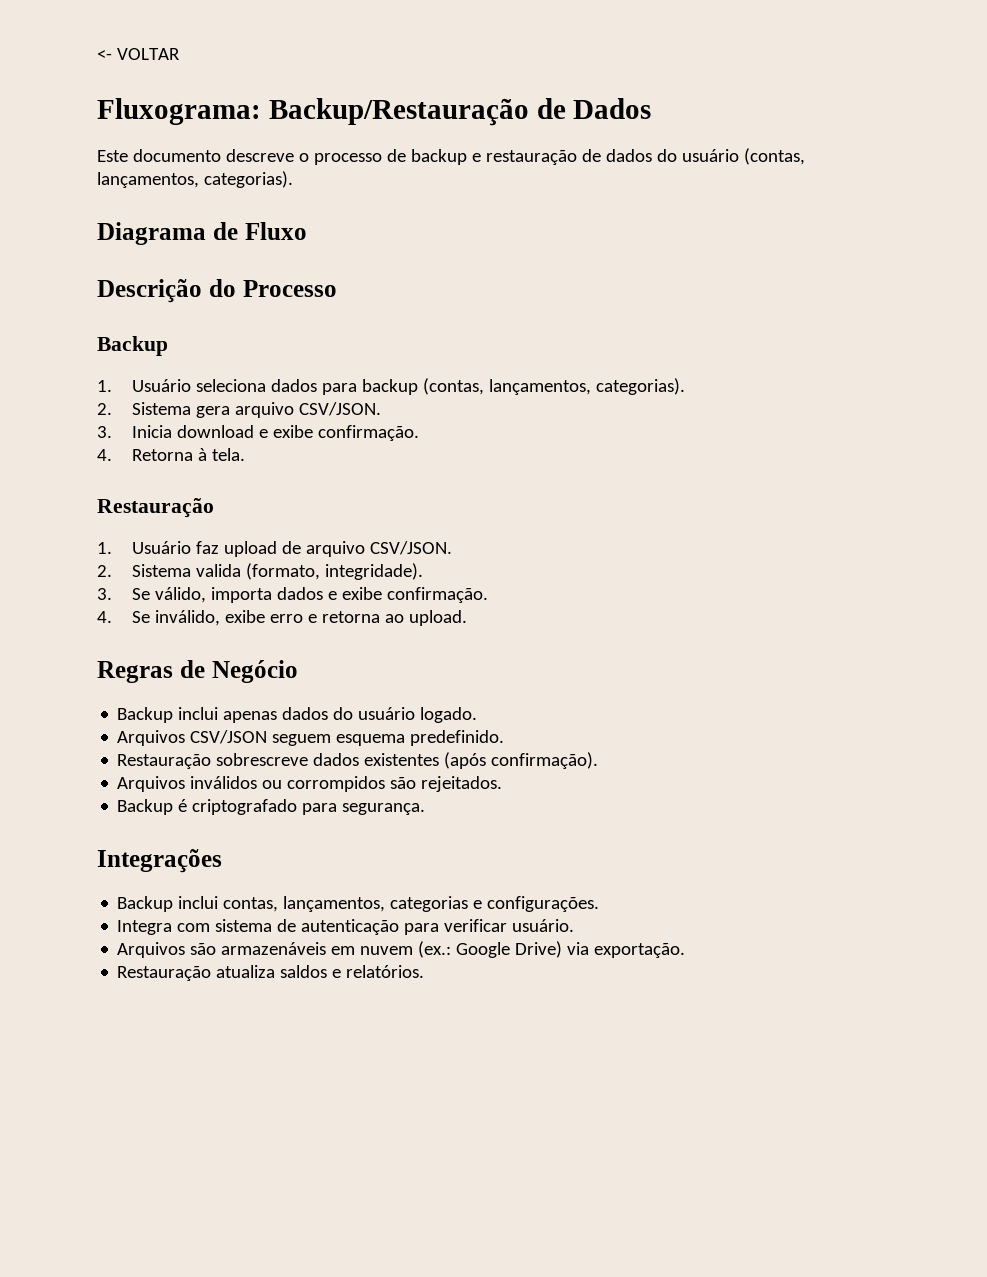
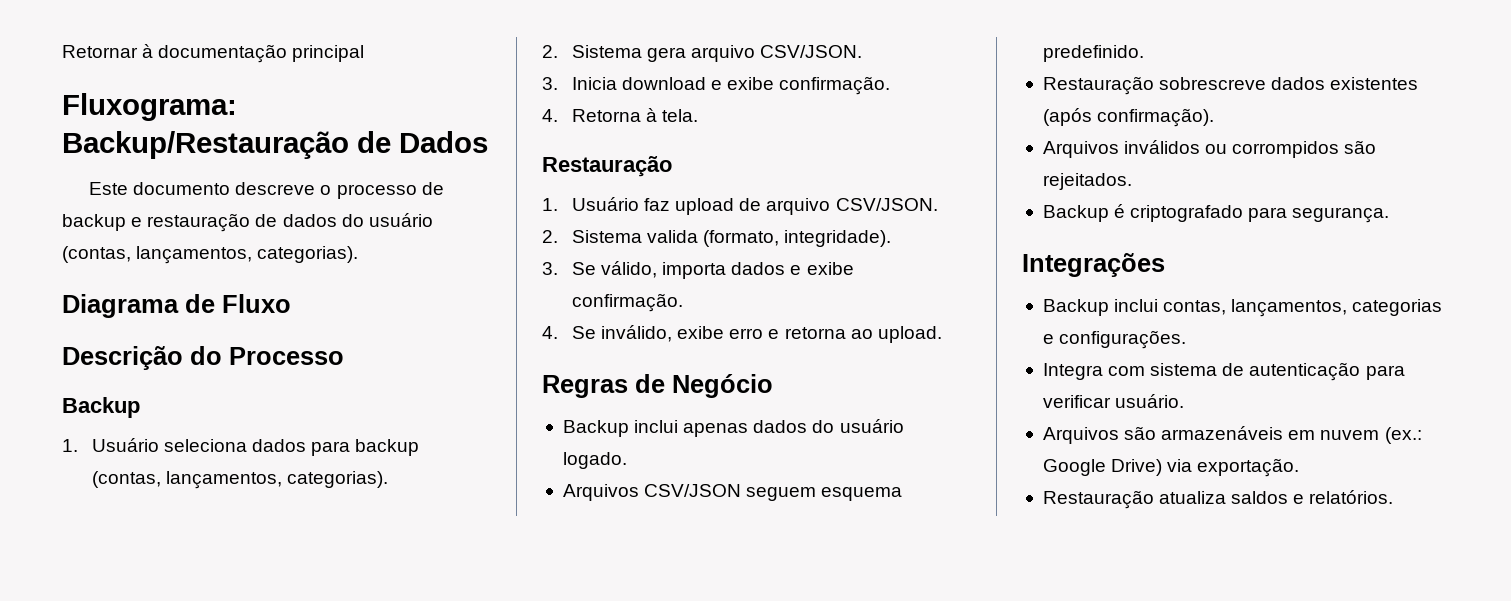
[97,48,180,60] <- VOLTAR -> [62,44,365,63] Retornar à documentação principal

